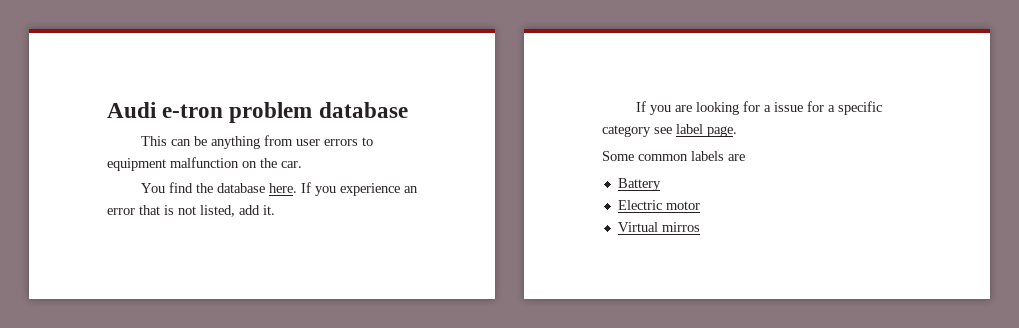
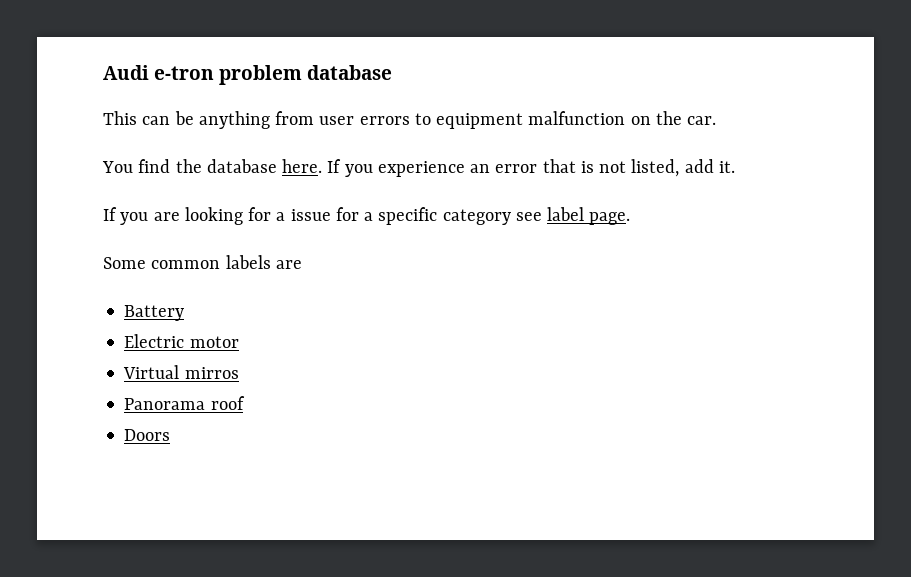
(700, 227) none -> [124,396,245,410] [124,429,171,441] // Panorama roof // Doors

